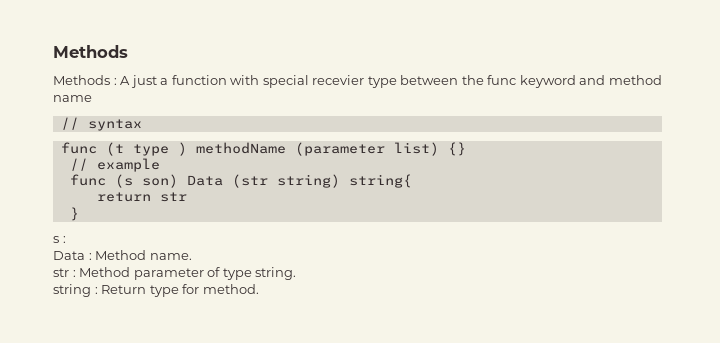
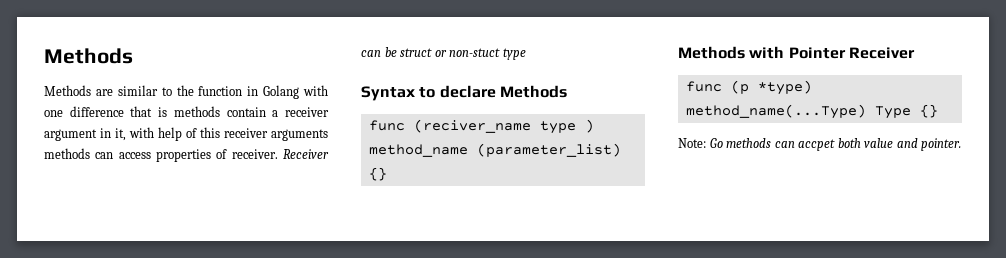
[113,75,662,88] [53,95,92,102] [60,117,142,131] [60,142,124,156] : A just a function with special recevier type between the func keyword and method name // // syntax // func (t -> [95,85,328,99] [44,106,330,117] [44,127,328,141] [44,148,329,162] [361,47,526,60] [361,85,567,101] [368,119,531,133] are similar to the function in Golang with one difference that is methods contain a receiver argument in it, with help of this receiver arguments methods can access properties of receiver. Receiver can be struct or non-stuct type // Syntax to declare Methods // func (reciver_name
[195,142,466,156] [69,158,160,172] [69,174,412,188] [96,192,187,202] [69,207,79,221] [53,236,66,243] [53,250,192,260] [53,267,297,280] [53,284,259,297] methodName (parameter list) {} // // example // func (s son) Data (str string) string{ // return str // } // s : // Data : Method name. // str : Method parameter of type string. // string : Return type for method. -> [368,143,621,157] [368,167,387,181] [678,46,915,59] [685,80,812,95] [685,104,938,119] [678,138,962,151] method_name (parameter_list) {} // Methods with Pointer Receiver // func (p *type) method_name(...Type) Type {} // Note: Go methods can accpet both value and pointer.

